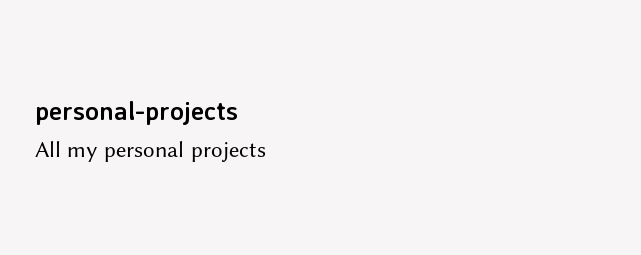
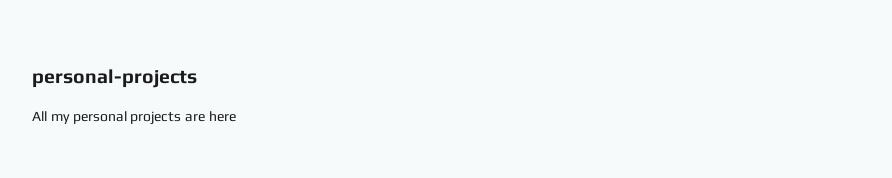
(266, 152) none -> [185,111,236,122] are here

